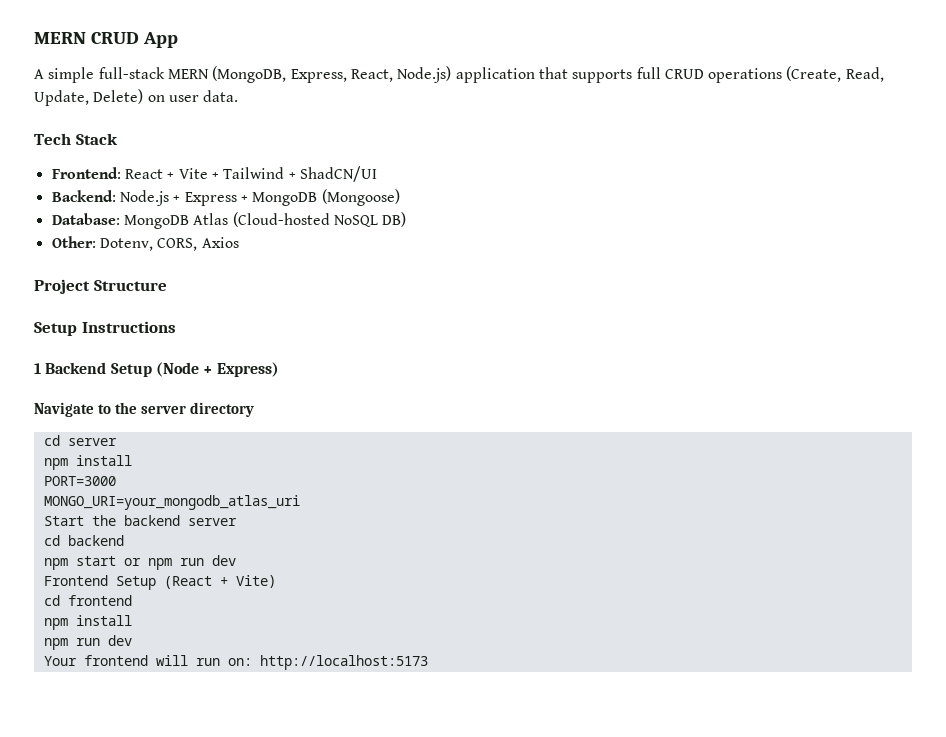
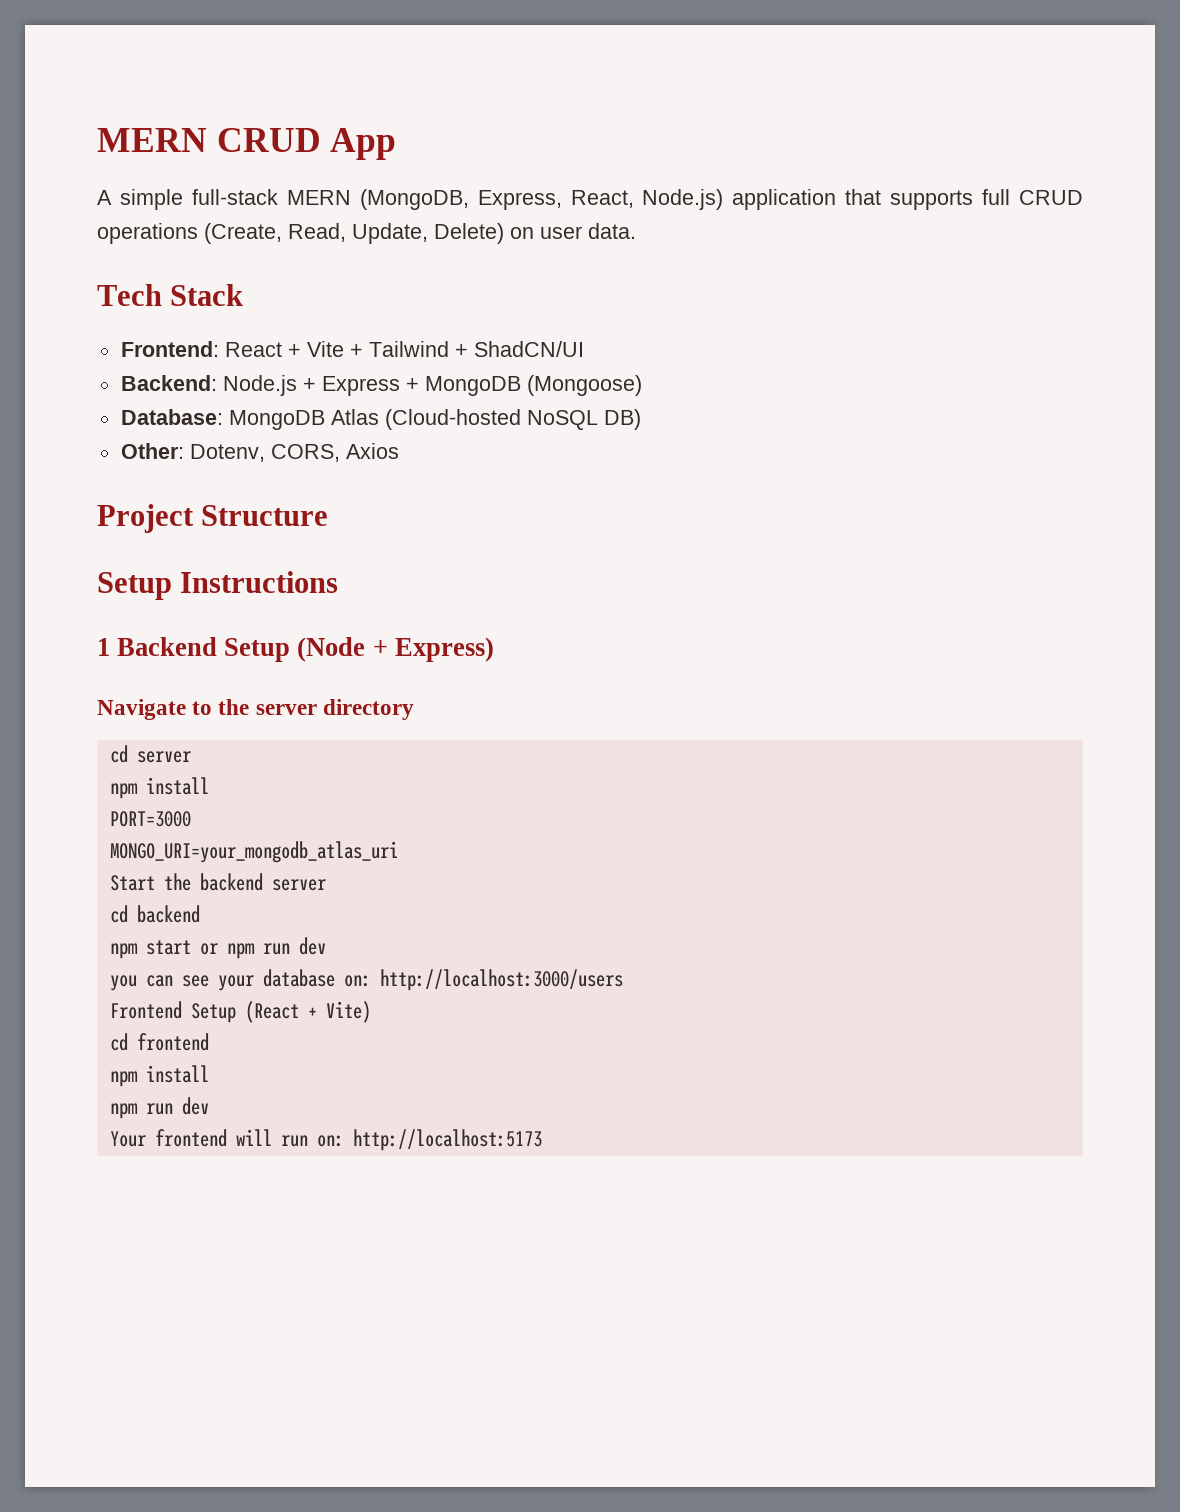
(236, 560) none -> [109,969,623,991] // you can see your database on: http://localhost:3000/users

